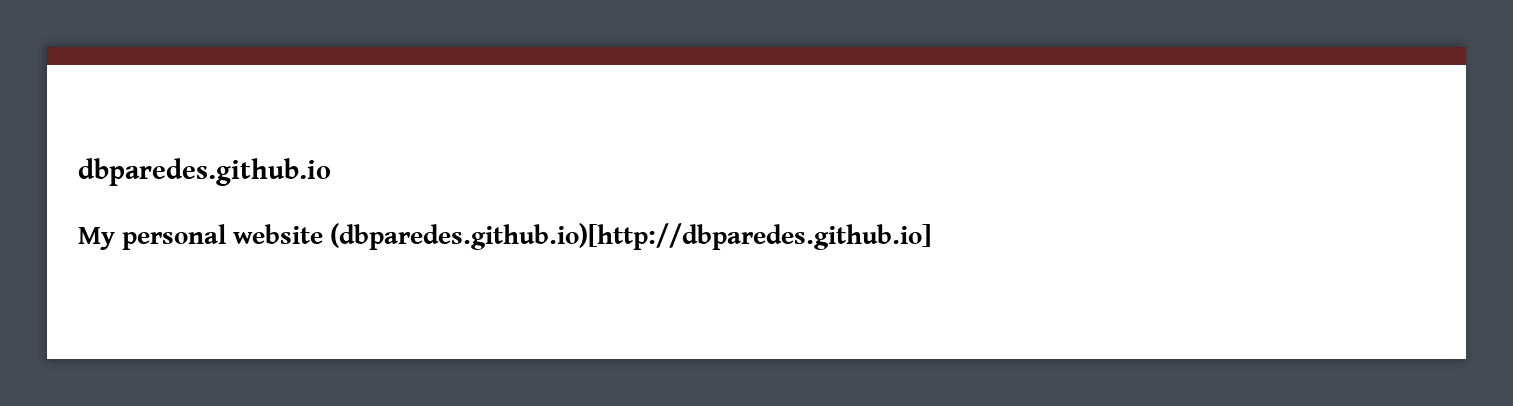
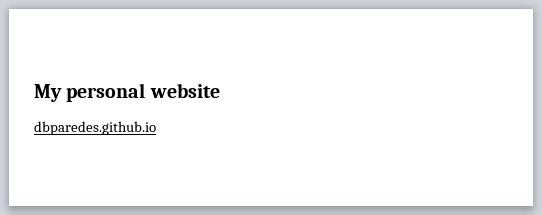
[78,158,331,186] dbparedes.github.io // -> (34, 93) none
[330,223,932,250] (dbparedes.github.io)[http://dbparedes.github.io] -> [34,121,156,135] // dbparedes.github.io

